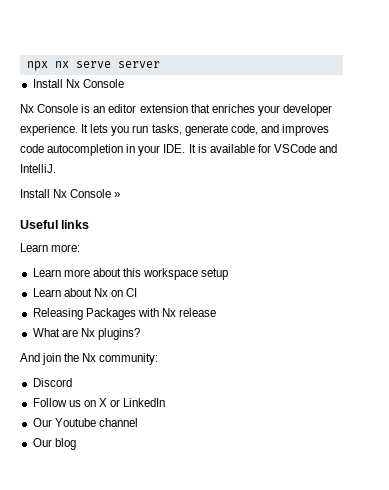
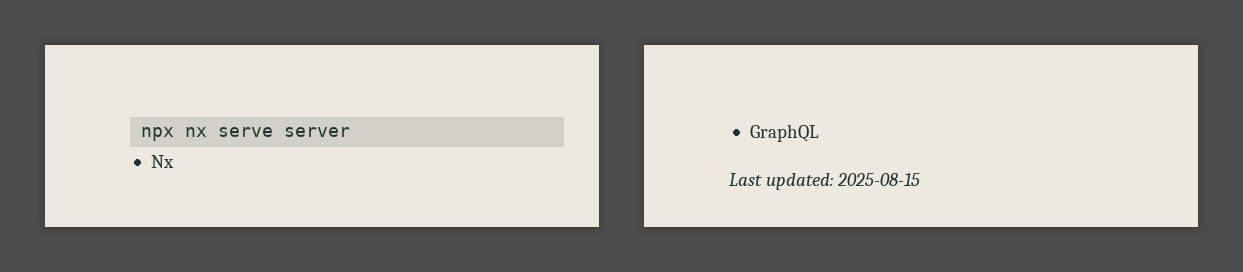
[32,79,124,88] [20,104,332,116] [20,124,329,136] [20,144,338,156] [20,164,56,173] [20,189,121,198] [20,220,90,229] [20,243,81,252] [32,268,229,280] [32,288,138,297] [32,308,217,320] [32,328,140,340] [20,353,159,365] [32,378,72,387] [32,398,166,407] [32,418,138,427] [32,438,76,450] Install Nx Console // Nx Console is an editor extension that enriches your developer experience. It lets you run tasks, generate code, and improves code autocompletion in your IDE. It is available for VSCode and IntelliJ. // Install Nx Console » // Useful links // Learn more: // Learn more about this workspace setup // Learn about Nx on CI // Releasing Packages with Nx release // What are Nx plugins? // And join the Nx community: // Discord // Follow us on X or LinkedIn // Our Youtube channel // Our blog -> [150,155,174,168] [749,124,819,142] [729,173,921,190] Nx // GraphQL // Last updated: 2025-08-15

